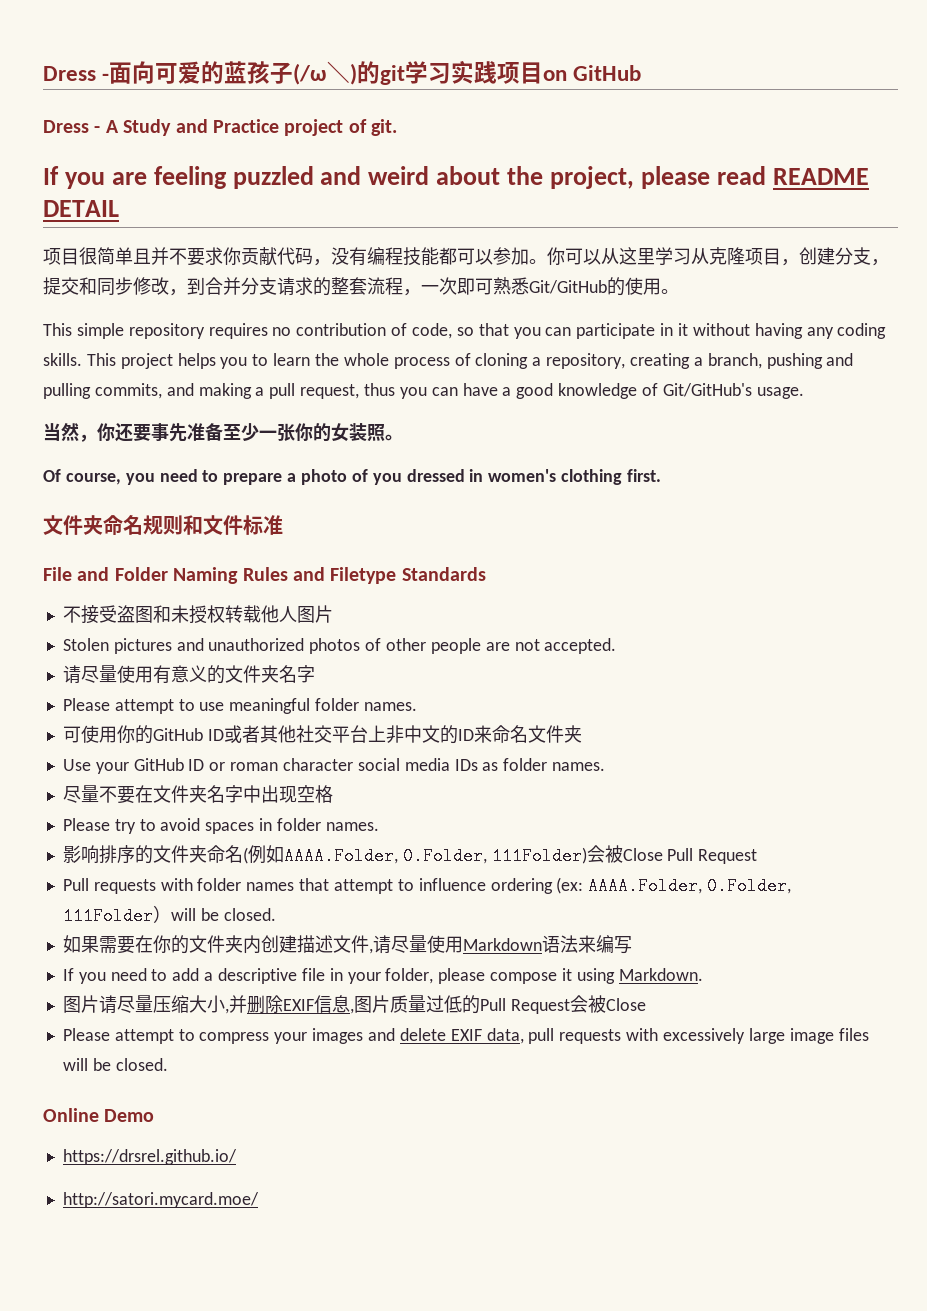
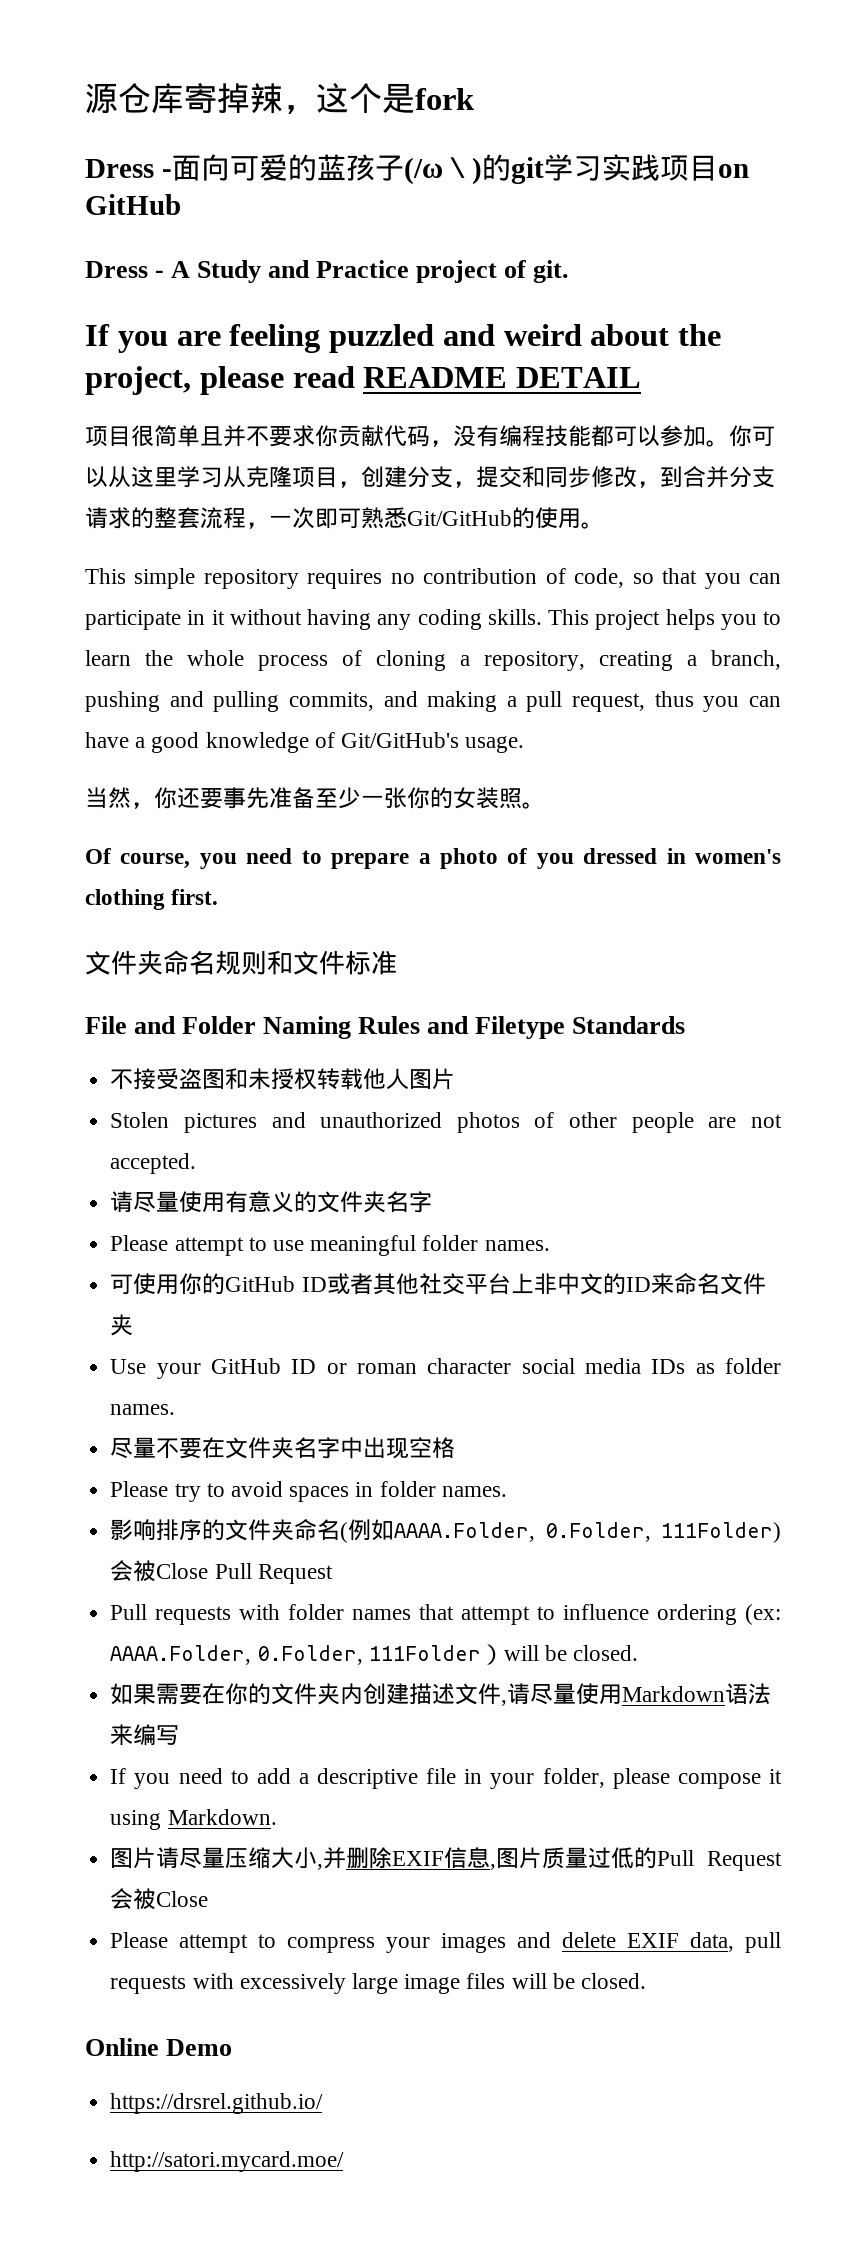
(43, 73) none -> [85,83,475,114] 源仓库寄掉辣，这个是fork //

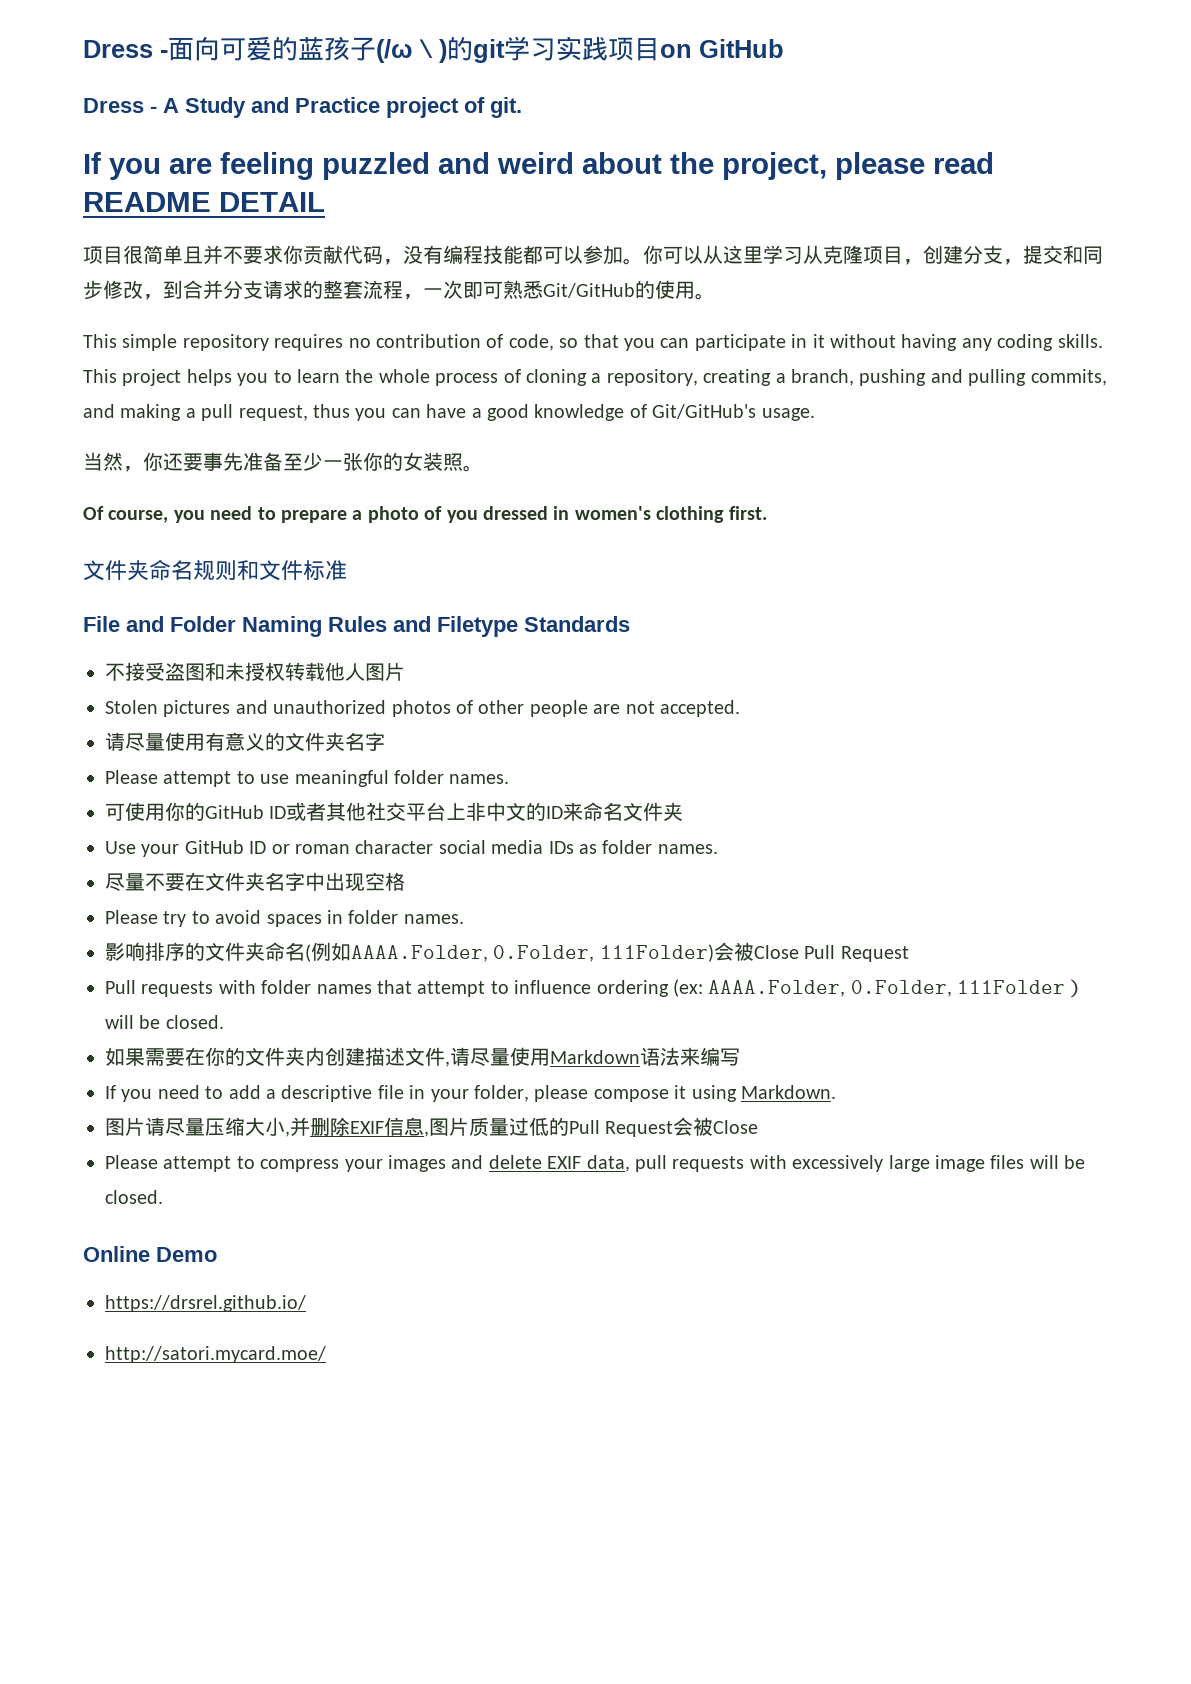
[85,83,475,114] 源仓库寄掉辣，这个是fork // -> (83, 49) none

